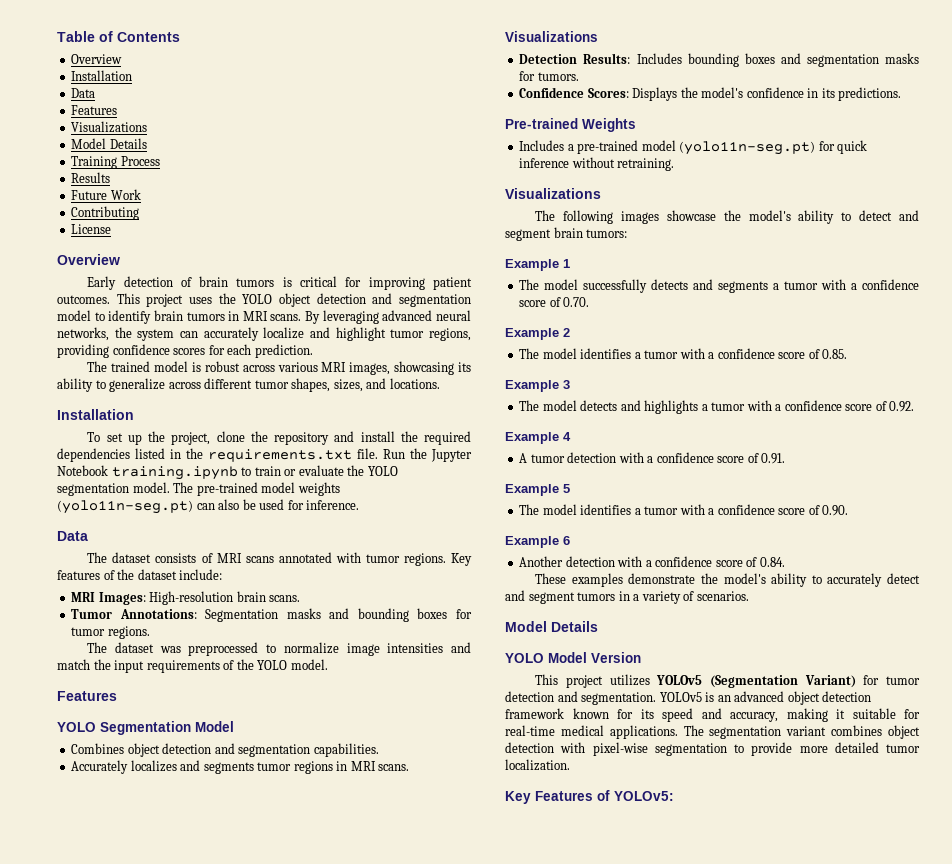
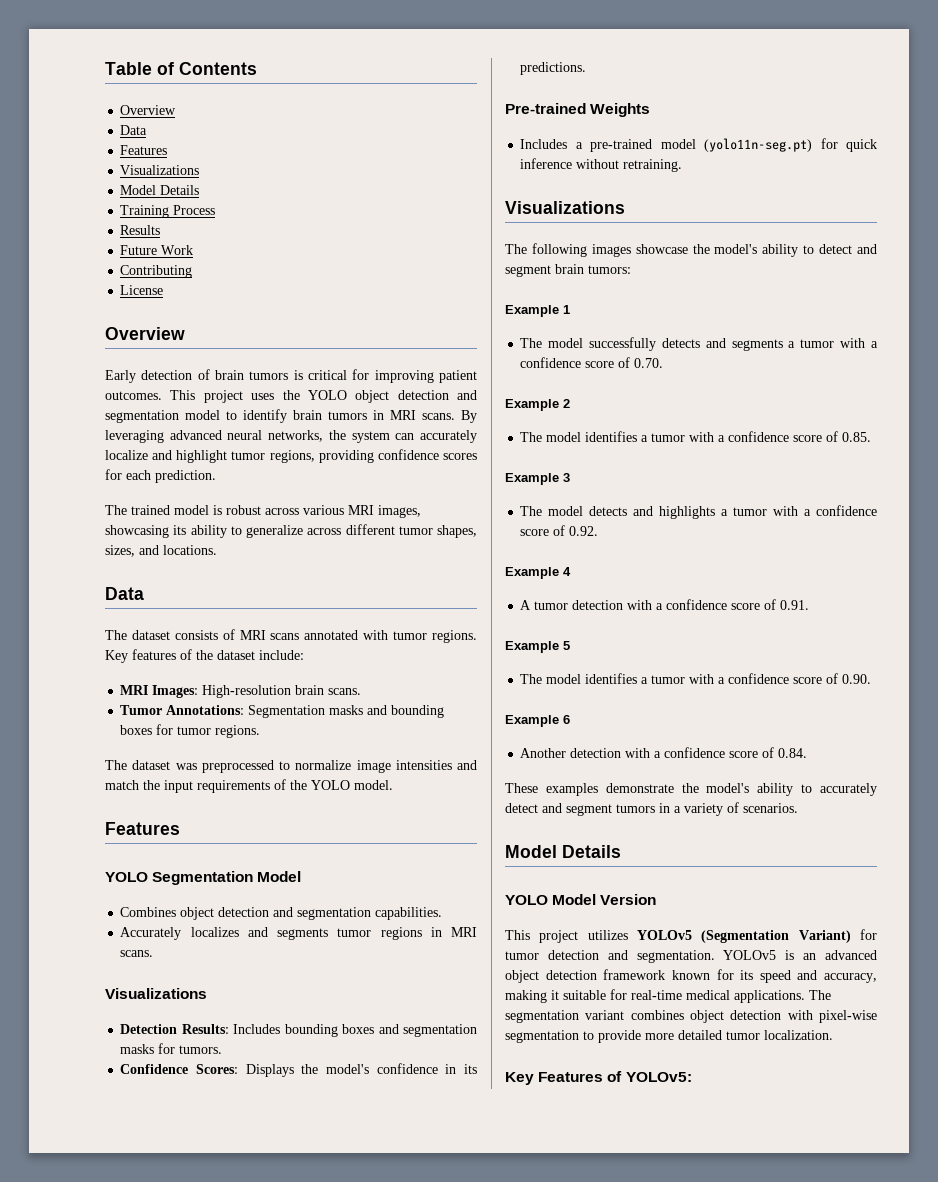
[71,70,133,81] // Installation -> (177, 110) none
[57,409,134,420] [87,431,471,445] [57,448,472,462] [57,465,398,480] [57,482,340,496] [57,499,360,514] // Installation // To set up the project, clone the repository and install the required dependencies listed in the requirements.txt file. Run the Jupyter Notebook training.ipynb to train or evaluate the YOLO segmentation model. The pre-trained model weights (yolo11n-seg.pt) can also be used for inference. -> (217, 550) none

